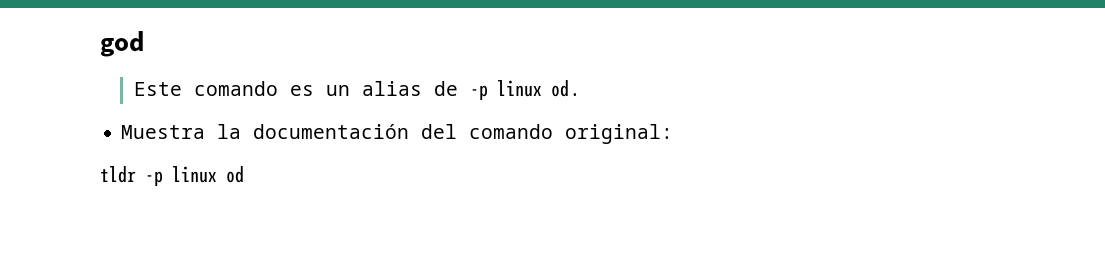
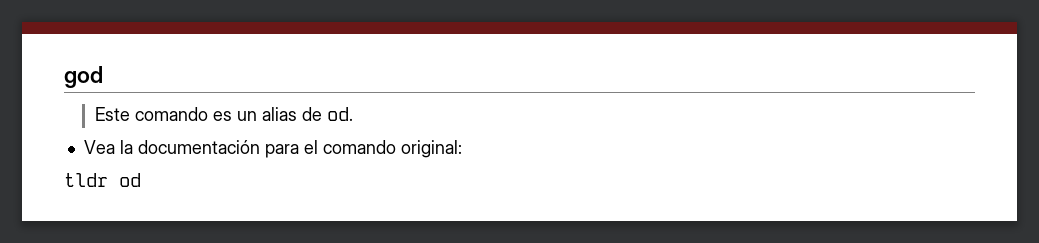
[469,80,542,100] -p linux -> (322, 114) none
[121,125,206,139] Muestra -> [83,140,115,154] Vea
[421,124,458,139] del -> [264,140,318,158] para el
[145,166,217,186] -p linux -> (108, 180) none

